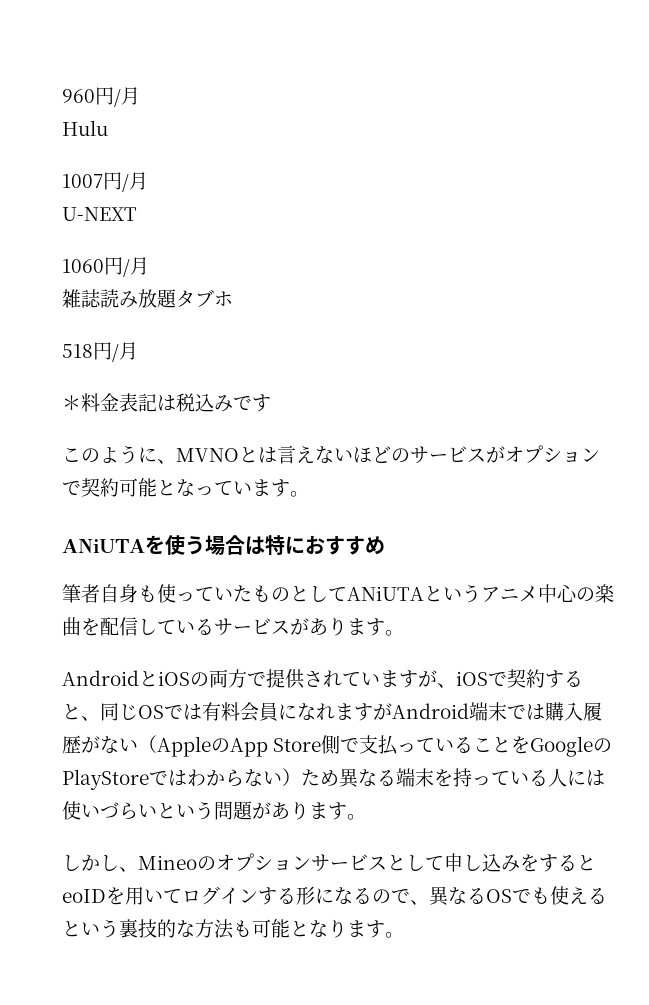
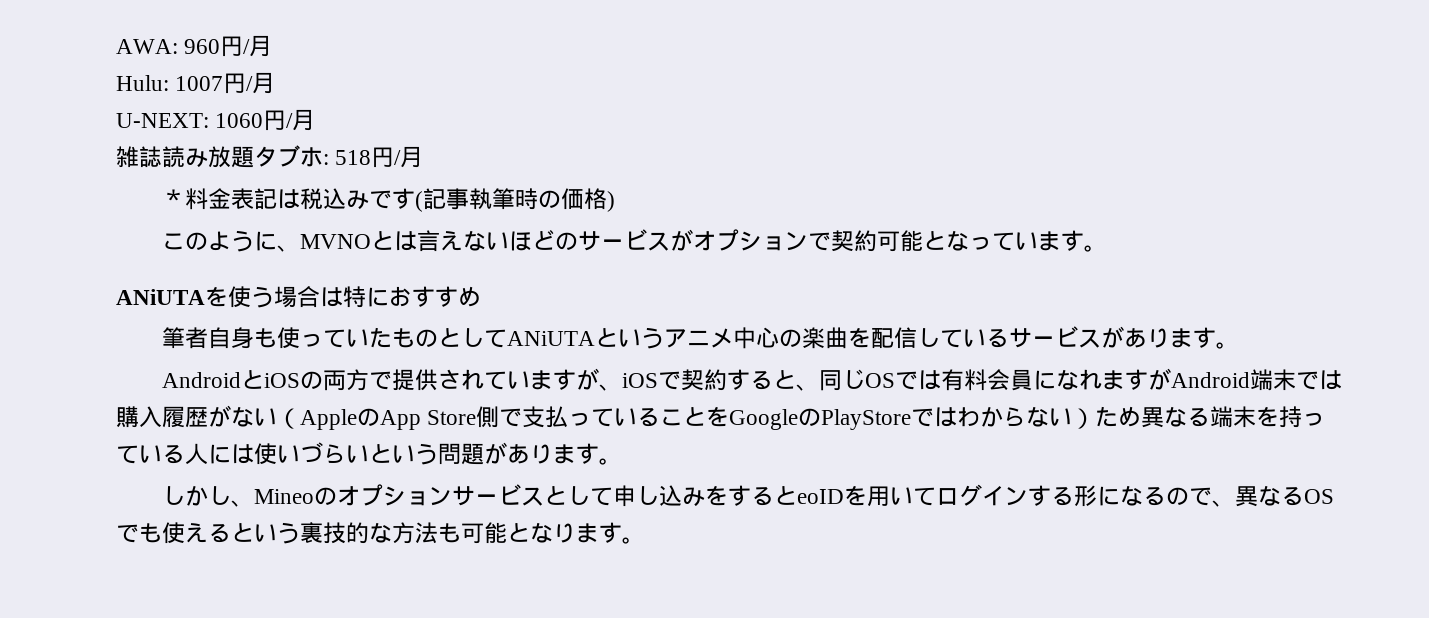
(62, 96) none -> [116,39,178,54] AWA:
[62,120,108,136] Hulu // -> [116,75,169,91] Hulu:
[62,207,137,221] U-NEXT // -> [116,113,209,128] U-NEXT:
(233, 298) // -> [323,154,329,165] :
(271, 403) none -> [414,188,615,212] (記事執筆時の価格)

